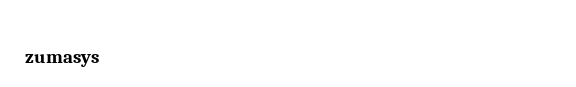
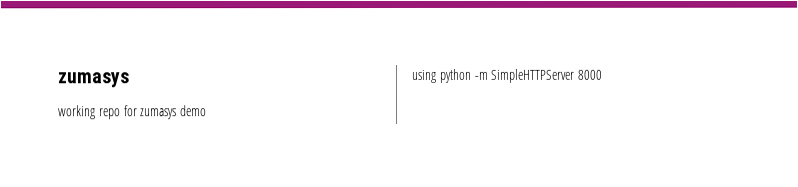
[25,54,99,67] zumasys -> [57,72,129,88] [58,105,208,120] [411,68,603,83] zumasys // working repo for zumasys demo // using python -m SimpleHTTPServer 8000

